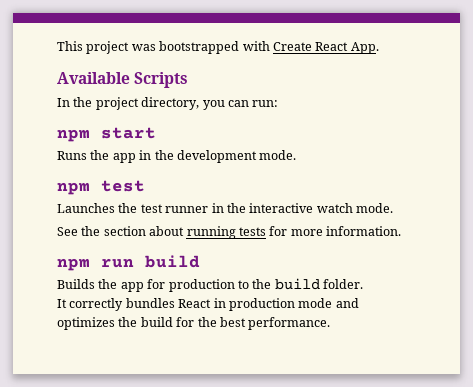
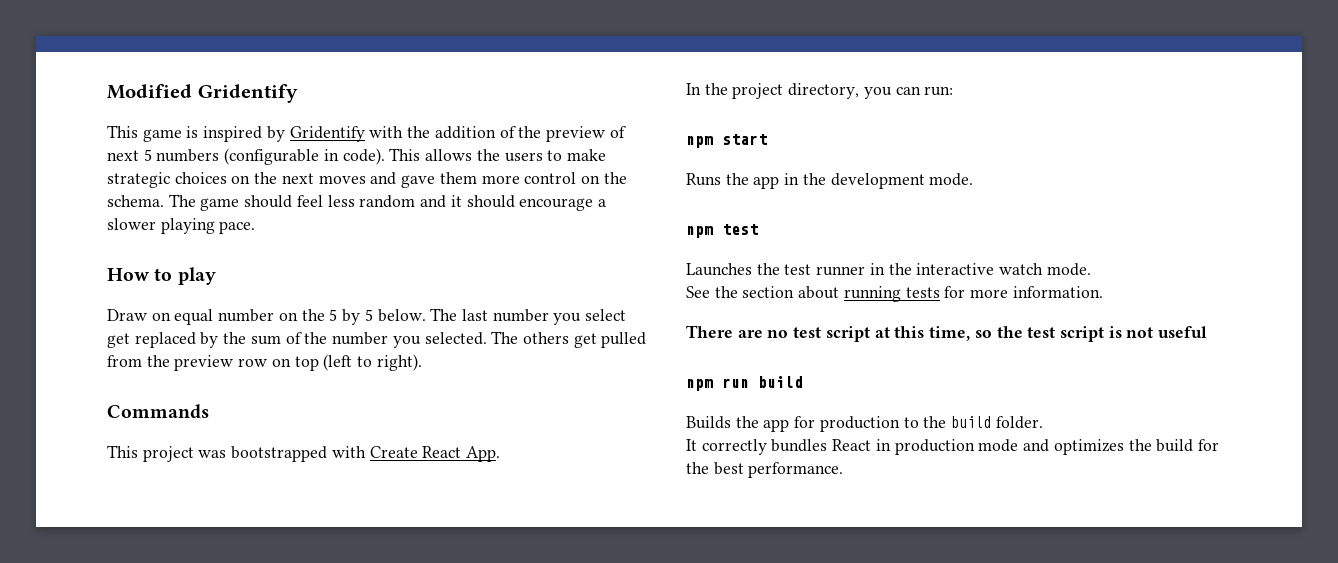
(57, 46) none -> [107,84,298,103] [107,125,626,142] [107,148,606,165] [107,172,627,188] [107,194,606,211] [107,218,256,234] [107,267,216,285] [107,308,627,325] [107,331,647,348] [107,354,422,371] [107,404,209,419] Modified Gridentify // This game is inspired by Gridentify with the addition of the preview of next 5 numbers (configurable in code). This allows the users to make strategic choices on the next moves and gave them more control on the schema. The game should feel less random and it should encourage a slower playing pace. // How to play // Draw on equal number on the 5 by 5 below. The last number you select get replaced by the sum of the number you selected. The others get pulled from the preview row on top (left to right). // Commands //
[57,72,189,88] // Available Scripts -> (501, 454) none
(401, 231) none -> [686,325,1208,342] // There are no test script at this time, so the test script is not useful

